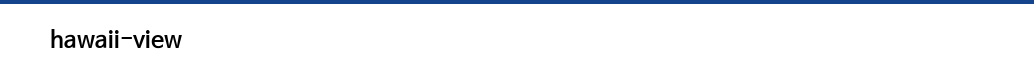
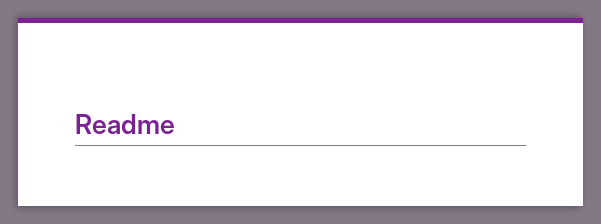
[50,29,182,49] hawaii-view -> [75,114,175,134] Readme

